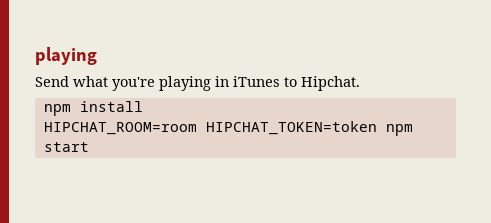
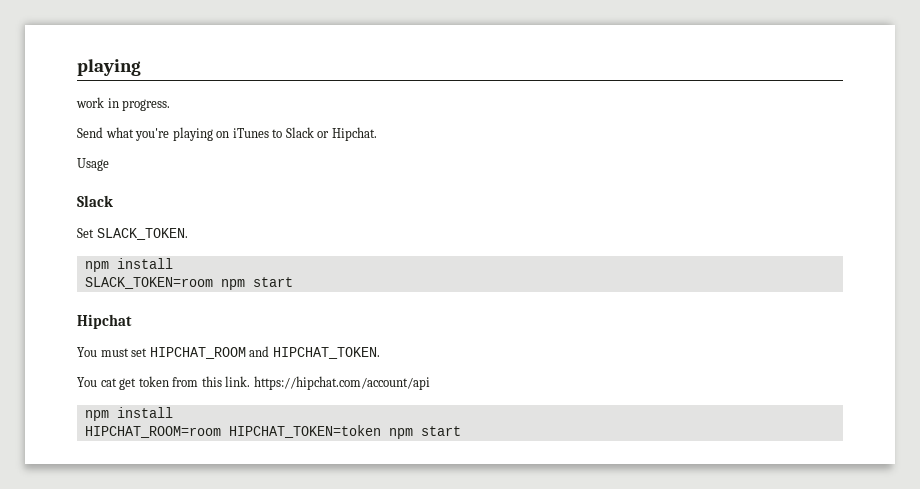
[35,47,97,65] playing -> [77,59,141,76] [76,97,171,111] playing // work in progress.
[215,76,229,87] in -> [216,131,230,138] on
(297, 82) none -> [285,127,330,138] Slack or
(360, 83) none -> [77,158,109,171] [77,195,113,207] [77,228,188,240] [84,258,173,272] [84,277,293,290] [77,314,132,329] [77,346,380,359] [77,376,430,390] // Usage // Slack // Set SLACK_TOKEN. // npm install // SLACK_TOKEN=room npm start // Hipchat // You must set HIPCHAT_ROOM and HIPCHAT_TOKEN. // You cat get token from this link. https://hipchat.com/account/api

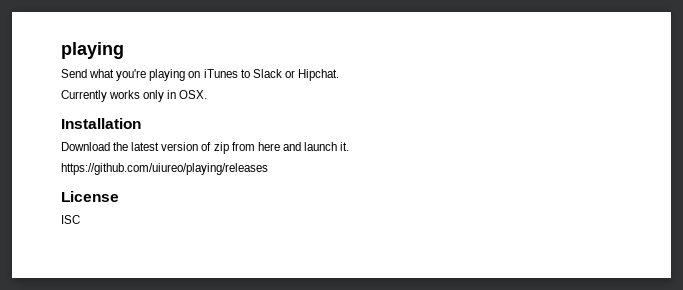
[77,59,141,76] [76,97,171,111] playing // work in progress. -> [61,42,124,59] playing
[77,158,109,171] [77,195,113,207] [77,228,188,240] [84,258,173,272] [84,277,293,290] [77,314,132,329] [77,346,380,359] [77,376,430,390] [84,407,173,421] [84,425,461,439] Usage // Slack // Set SLACK_TOKEN. // npm install // SLACK_TOKEN=room npm start // Hipchat // You must set HIPCHAT_ROOM and HIPCHAT_TOKEN. // You cat get token from this link. https://hipchat.com/account/api // npm install // HIPCHAT_ROOM=room HIPCHAT_TOKEN=token npm start -> [61,90,208,102] [61,118,141,129] [61,142,350,154] [61,163,268,175] [61,191,119,202] [61,215,80,224] Currently works only in OSX. // Installation // Download the latest version of zip from here and launch it. // https://github.com/uiureo/playing/releases // License // ISC

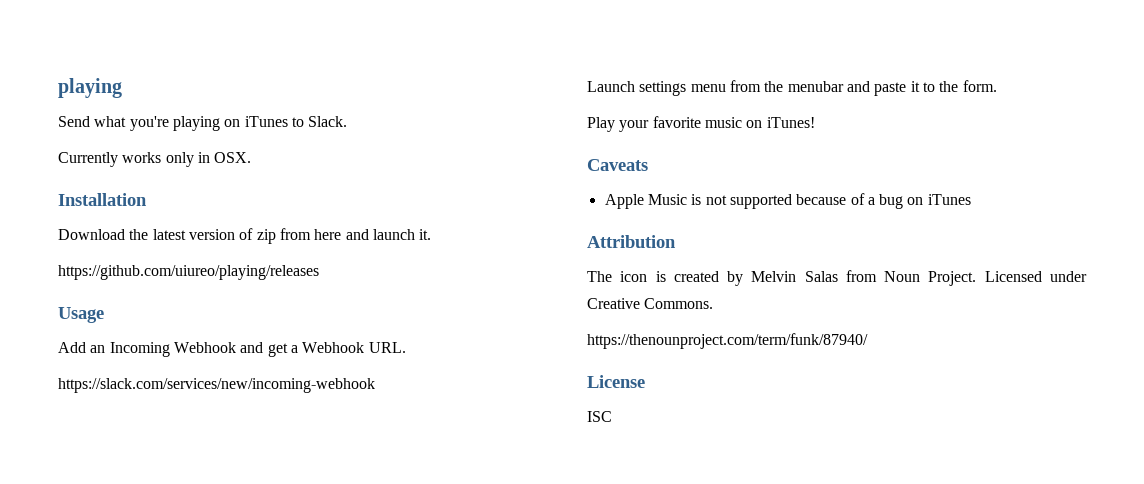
[252,69,339,81] Slack or Hipchat. -> [308,116,348,127] Slack.
(268, 169) none -> [58,307,104,323] [58,342,406,357] [58,378,375,393] [587,80,997,96] [587,116,815,132] [587,159,648,171] [604,193,971,209] [587,235,676,248] [587,270,1087,286] [587,298,714,309] [587,333,868,349] // Usage // Add an Incoming Webhook and get a Webhook URL. // https://slack.com/services/new/incoming-webhook // Launch settings menu from the menubar and paste it to the form. // Play your favorite music on iTunes! // Caveats // Apple Music is not supported because of a bug on iTunes // Attribution // The icon is created by Melvin Salas from Noun Project. Licensed under Creative Commons. // https://thenounproject.com/term/funk/87940/

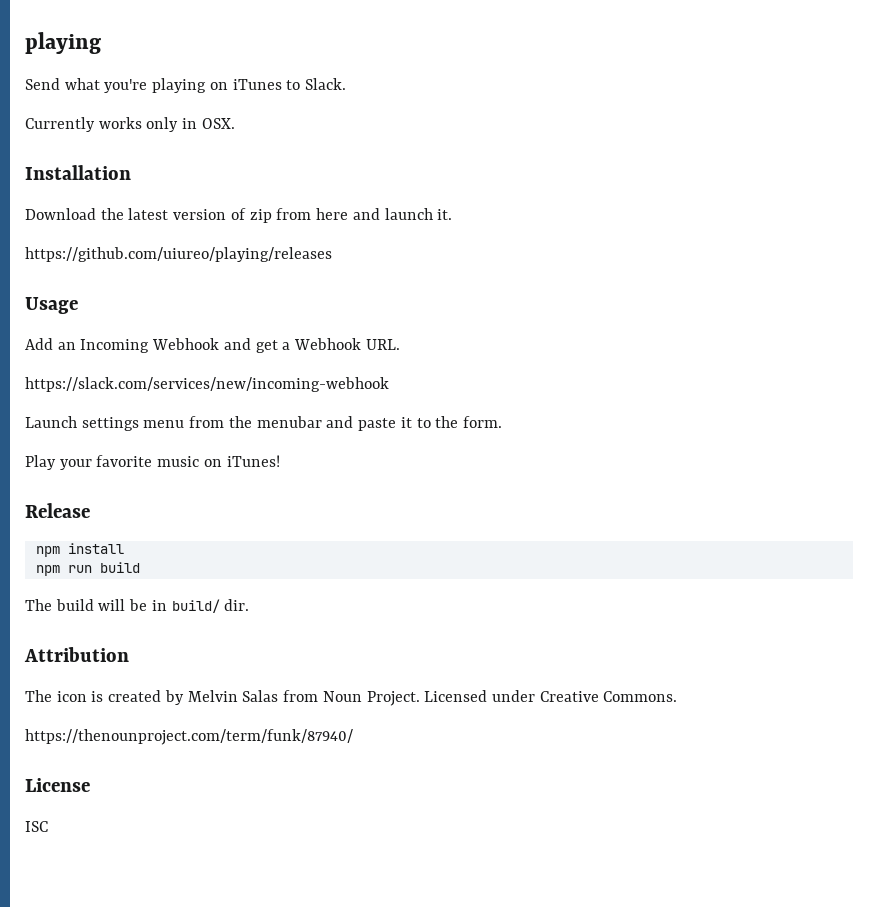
[587,159,648,171] [604,193,971,209] Caveats // Apple Music is not supported because of a bug on iTunes -> [25,503,90,518] [35,543,124,557] [35,562,140,576] [25,599,250,613] Release // npm install // npm run build // The build will be in build/ dir.

